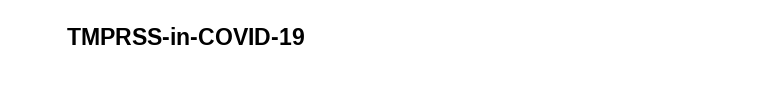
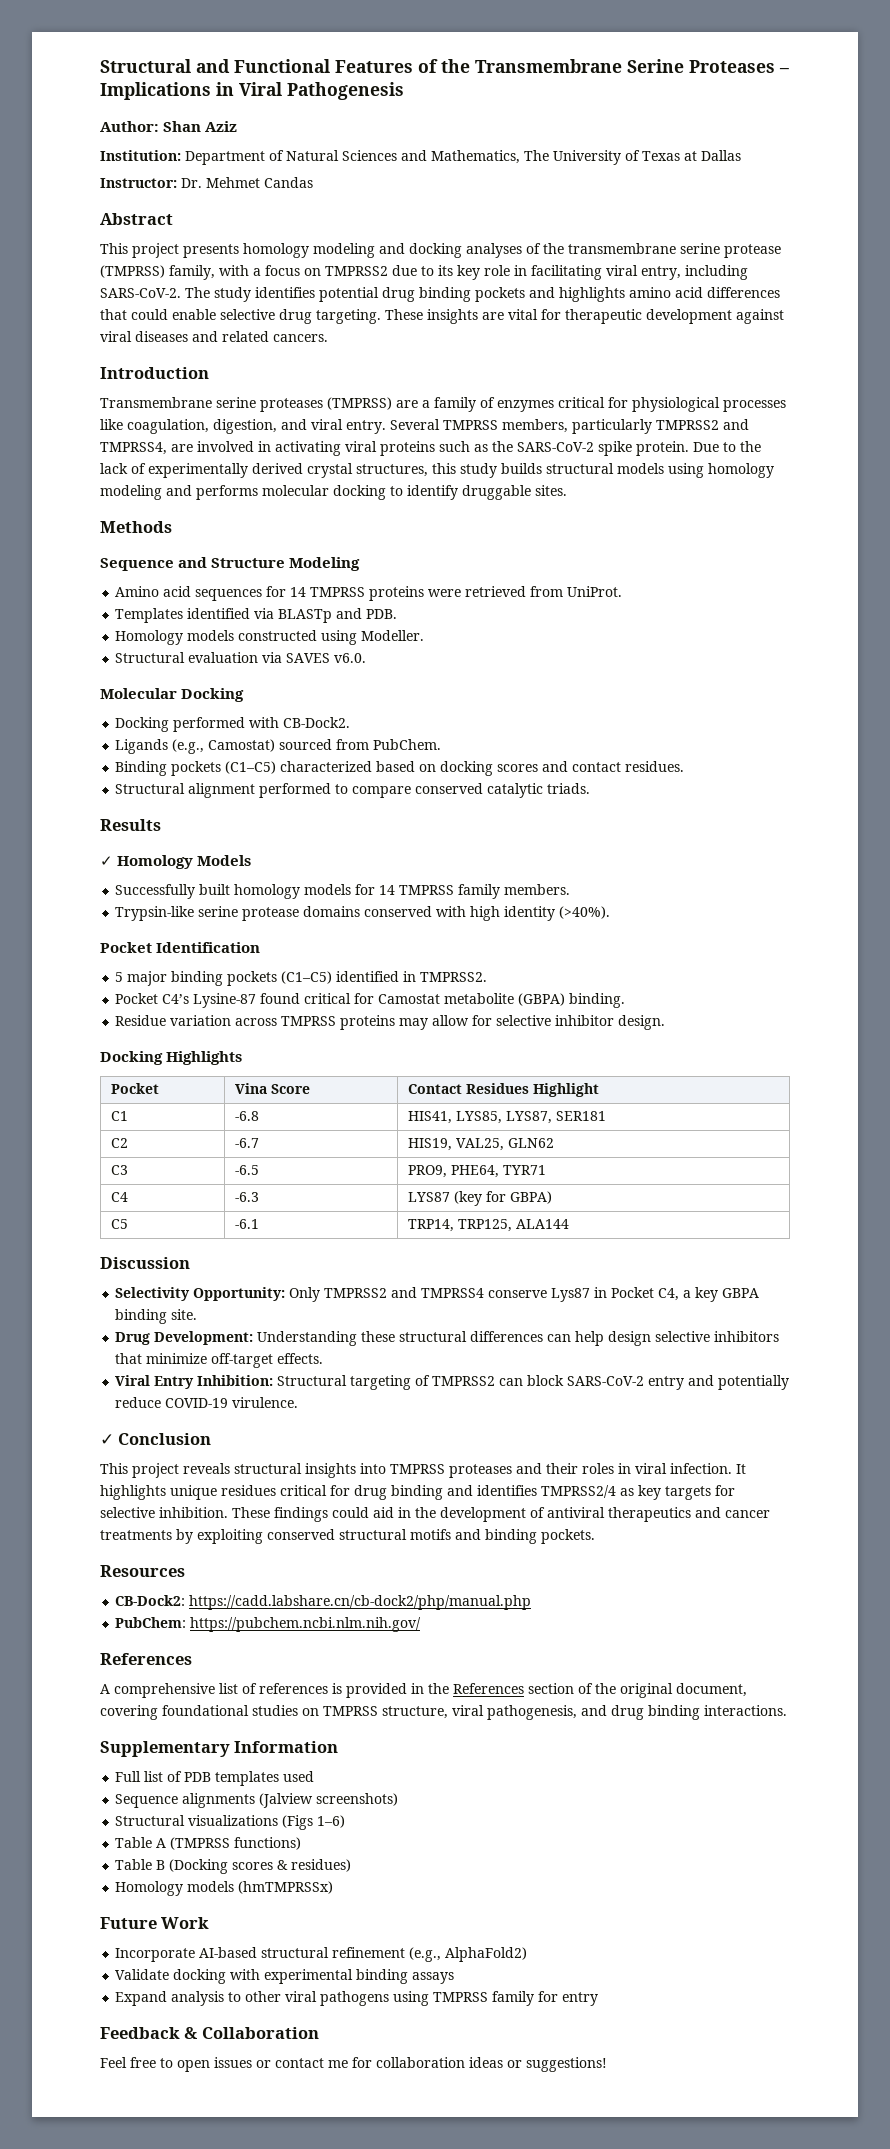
[67,27,305,45] TMPRSS-in-COVID-19 -> [100,59,789,73] [100,82,404,100] [100,121,238,132] [100,150,741,165] [100,177,313,188] [100,213,173,225] [100,243,781,258] [100,265,748,280] [100,287,780,302] [100,309,784,324] [100,331,328,342] [100,367,209,379] [100,397,786,412] [100,419,749,434] [100,441,761,456] [100,463,774,478] [100,485,567,500] [100,521,172,533] [100,557,361,571] [115,586,623,601] [115,608,398,623] [115,630,425,645] [115,652,367,663] [100,688,245,702] [115,717,351,732] [115,739,442,754] [115,761,685,776] [115,783,591,798] [100,819,161,831] [100,855,252,869] [115,884,571,899] [115,906,611,921] [100,942,261,953] [115,971,488,986] [115,993,626,1008] [115,1015,666,1030] [100,1051,243,1065] [111,1083,160,1094] [235,1083,311,1094] [408,1083,600,1097] [111,1111,129,1121] [235,1111,260,1121] [408,1111,607,1124] [111,1138,129,1148] [235,1138,260,1148] [408,1138,555,1151] [111,1165,129,1175] [235,1165,260,1175] [408,1165,547,1178] [111,1192,129,1202] [235,1192,260,1202] [408,1191,553,1206] [111,1219,129,1229] [235,1219,260,1229] [408,1219,570,1232] [100,1257,190,1269] [115,1287,760,1302] [115,1309,198,1324] [115,1331,780,1346] [115,1353,324,1368] [115,1375,790,1390] [115,1397,299,1408] [100,1433,212,1445] [100,1463,746,1478] [100,1485,735,1500] [100,1507,770,1522] [100,1529,595,1544] [100,1565,185,1577] [115,1595,532,1610] [115,1617,422,1632] [100,1653,192,1665] [100,1683,747,1698] [100,1705,787,1720] [100,1741,339,1757] [115,1771,315,1786] [115,1793,399,1808] [115,1815,346,1830] [115,1837,302,1850] [115,1859,352,1874] [115,1881,334,1896] [100,1917,210,1929] [115,1947,528,1962] [115,1969,455,1984] [115,1991,599,2006] [100,2027,319,2039] [100,2057,607,2072] Structural and Functional Features of the Transmembrane Serine Proteases – Implications in Viral Pathogenesis // Author: Shan Aziz // Institution: Department of Natural Sciences and Mathematics, The University of Texas at Dallas // Instructor: Dr. Mehmet Candas // Abstract // This project presents homology modeling and docking analyses of the transmembrane serine protease (TMPRSS) family, with a focus on TMPRSS2 due to its key role in facilitating viral entry, including SARS-CoV-2. The study identifies potential drug binding pockets and highlights amino acid differences that could enable selective drug targeting. These insights are vital for therapeutic development against viral diseases and related cancers. // Introduction // Transmembrane serine proteases (TMPRSS) are a family of enzymes critical for physiological processes like coagulation, digestion, and viral entry. Several TMPRSS members, particularly TMPRSS2 and TMPRSS4, are involved in activating viral proteins such as the SARS-CoV-2 spike protein. Due to the lack of experimentally derived crystal structures, this study builds structural models using homology modeling and performs molecular docking to identify druggable sites. // Methods // Sequence and Structure Modeling // Amino acid sequences for 14 TMPRSS proteins were retrieved from UniProt. // Templates identified via BLASTp and PDB. // Homology models constructed using Modeller. // Structural evaluation via SAVES v6.0. // Molecular Docking // Docking performed with CB-Dock2. // Ligands (e.g., Camostat) sourced from PubChem. // Binding pockets (C1–C5) characterized based on docking scores and contact residues. // Structural alignment performed to compare conserved catalytic triads. // Results // ✓ Homology Models // Successfully built homology models for 14 TMPRSS family members. // Trypsin-like serine protease domains conserved with high identity (>40%). // Pocket Identification // 5 major binding pockets (C1–C5) identified in TMPRSS2. // Pocket C4’s Lysine-87 found critical for Camostat metabolite (GBPA) binding. // Residue variation across TMPRSS proteins may allow for selective inhibitor design. // Docking Highlights // Pocket | Vina Score | Contact Residues Highlight // C1 | -6.8 | HIS41, LYS85, LYS87, SER181 // C2 | -6.7 | HIS19, VAL25, GLN62 // C3 | -6.5 | PRO9, PHE64, TYR71 // C4 | -6.3 | LYS87 (key for GBPA) // C5 | -6.1 | TRP14, TRP125, ALA144 // Discussion // Selectivity Opportunity: Only TMPRSS2 and TMPRSS4 conserve Lys87 in Pocket C4, a key GBPA binding site. // Drug Development: Understanding these structural differences can help design selective inhibitors that minimize off-target effects. // Viral Entry Inhibition: Structural targeting of TMPRSS2 can block SARS-CoV-2 entry and potentially reduce COVID-19 virulence. // ✓ Conclusion // This project reveals structural insights into TMPRSS proteases and their roles in viral infection. It highlights unique residues critical for drug binding and identifies TMPRSS2/4 as key targets for selective inhibition. These findings could aid in the development of antiviral therapeutics and cancer treatments by exploiting conserved structural motifs and binding pockets. // Resources // CB-Dock2: https://cadd.labshare.cn/cb-dock2/php/manual.php // PubChem: https://pubchem.ncbi.nlm.nih.gov/ // References // A comprehensive list of references is provided in the References section of the original document, covering foundational studies on TMPRSS structure, viral pathogenesis, and drug binding interactions. // Supplementary Information // Full list of PDB templates used // Sequence alignments (Jalview screenshots) // Structural visualizations (Figs 1–6) // Table A (TMPRSS functions) // Table B (Docking scores & residues) // Homology models (hmTMPRSSx) // Future Work // Incorporate AI-based structural refinement (e.g., AlphaFold2) // Validate docking with experimental binding assays // Expand analysis to other viral pathogens using TMPRSS family for entry // Feedback & Collaboration // Feel free to open issues or contact me for collaboration ideas or suggestions!

